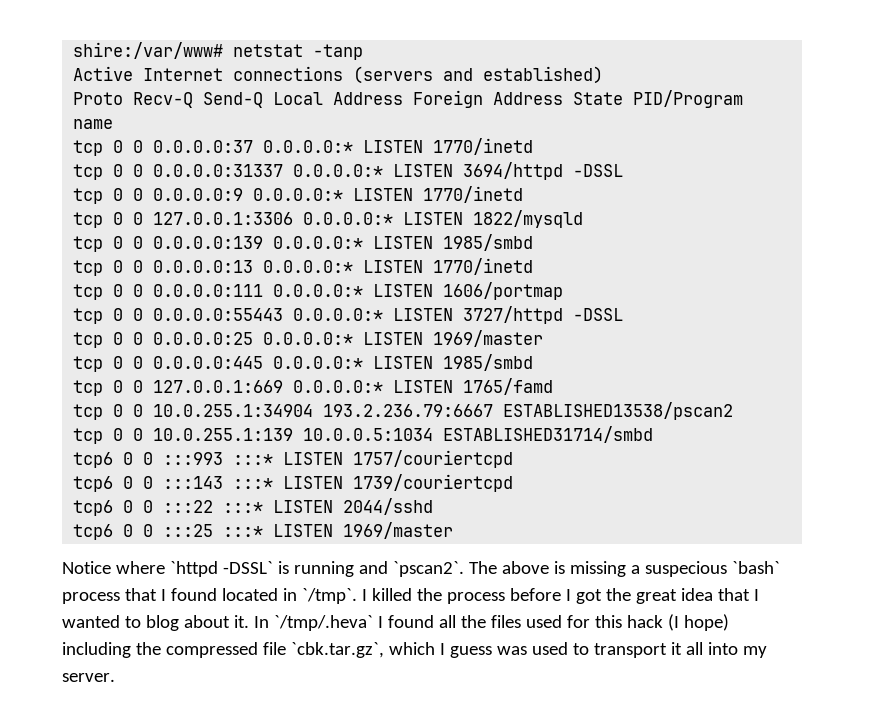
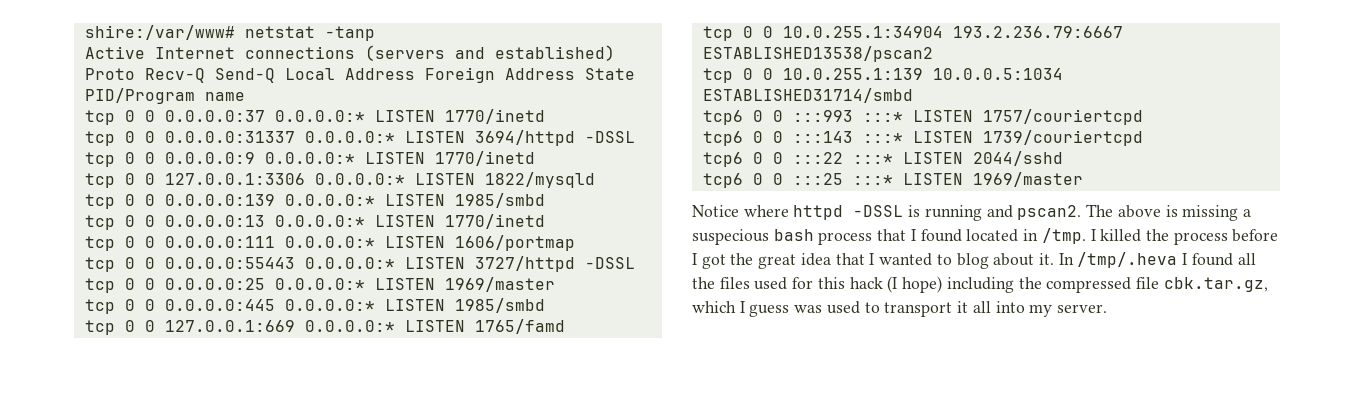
[169,561,273,577] `httpd -DSSL` -> [793,205,904,220] httpd -DSSL
[392,561,464,577] `pscan2`. -> [1017,205,1082,220] pscan2.
[731,561,780,574] `bash` -> [773,229,814,241] bash
[301,588,357,604] `/tmp`. -> [1041,228,1086,244] /tmp.
[273,615,373,631] `/tmp/.heva` -> [1077,252,1178,268] /tmp/.heva
[290,642,384,658] `cbk.tar.gz`, -> [1163,277,1268,292] cbk.tar.gz,

